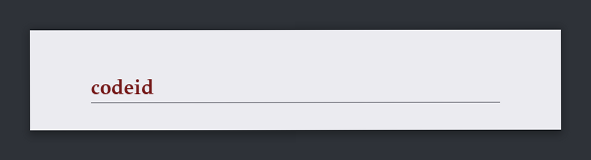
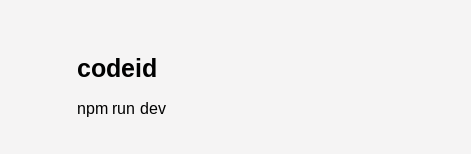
(155, 87) none -> [77,102,166,117] // npm run dev

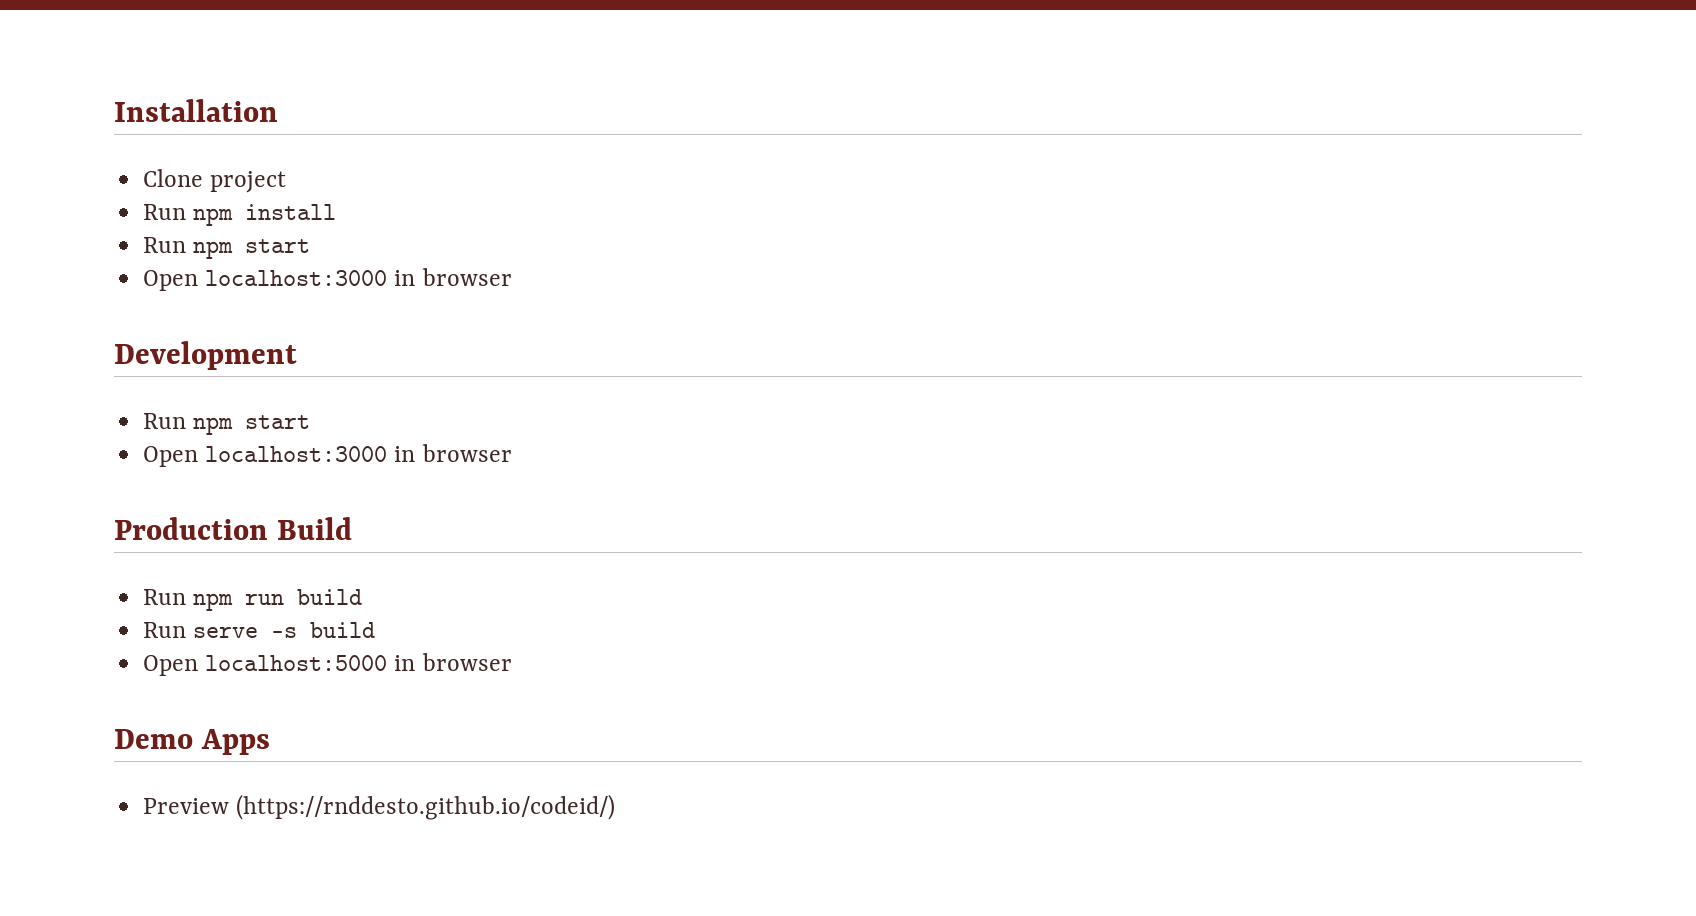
[77,58,157,77] [77,102,166,117] codeid // npm run dev -> [114,99,278,122] [143,169,287,193] [143,204,337,226] [143,237,311,259] [143,268,512,291] [114,341,297,370] [143,413,311,435] [143,444,512,467] [114,517,353,540] [143,589,363,611] [143,622,376,638] [143,653,512,676] [114,729,271,755] [143,794,616,820] Installation // Clone project // Run npm install // Run npm start // Open localhost:3000 in browser // Development // Run npm start // Open localhost:3000 in browser // Production Build // Run npm run build // Run serve -s build // Open localhost:5000 in browser // Demo Apps // Preview (https://rnddesto.github.io/codeid/)

